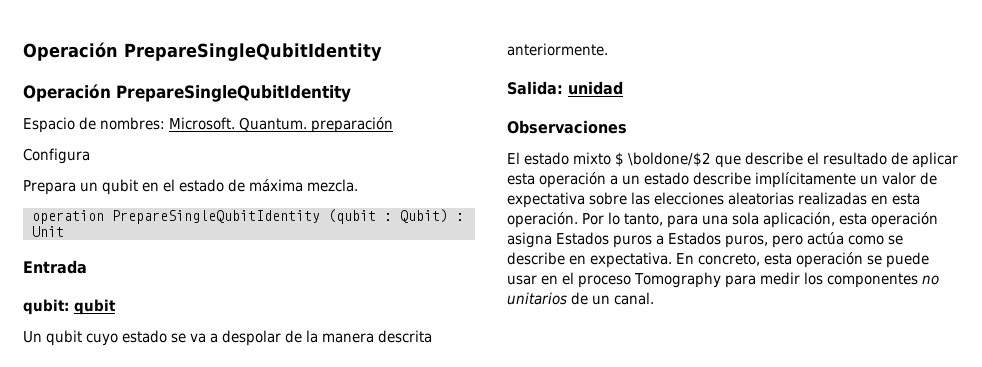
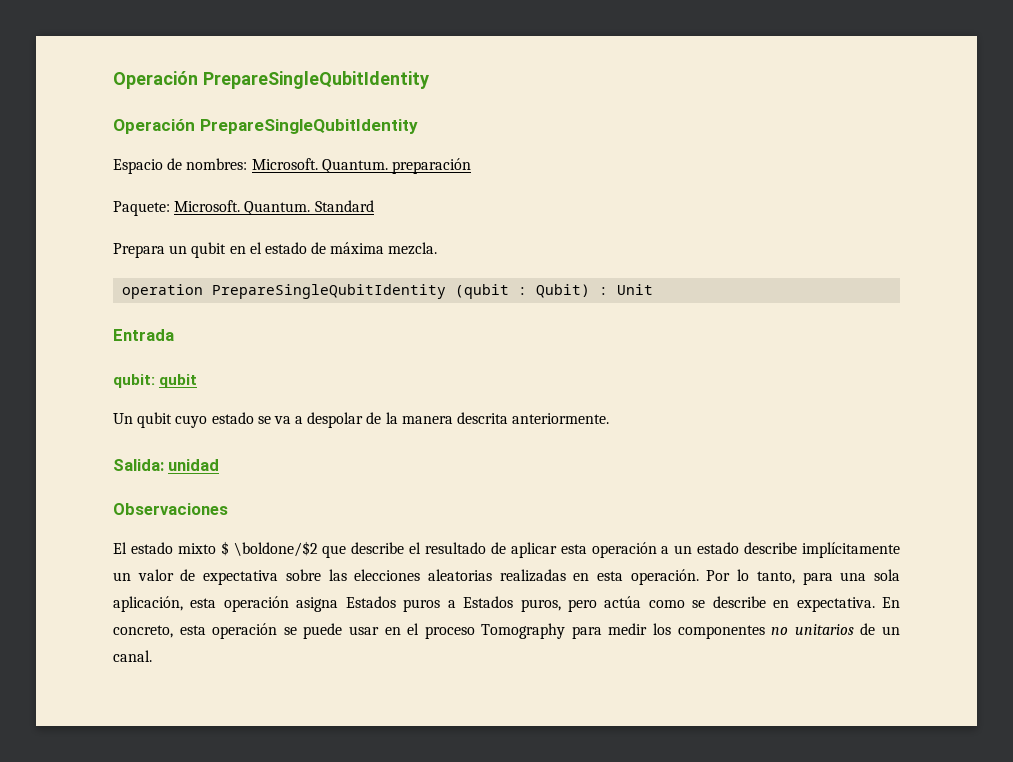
[23,148,90,164] Configura -> [113,200,374,216] Paquete: Microsoft. Quantum. Standard

